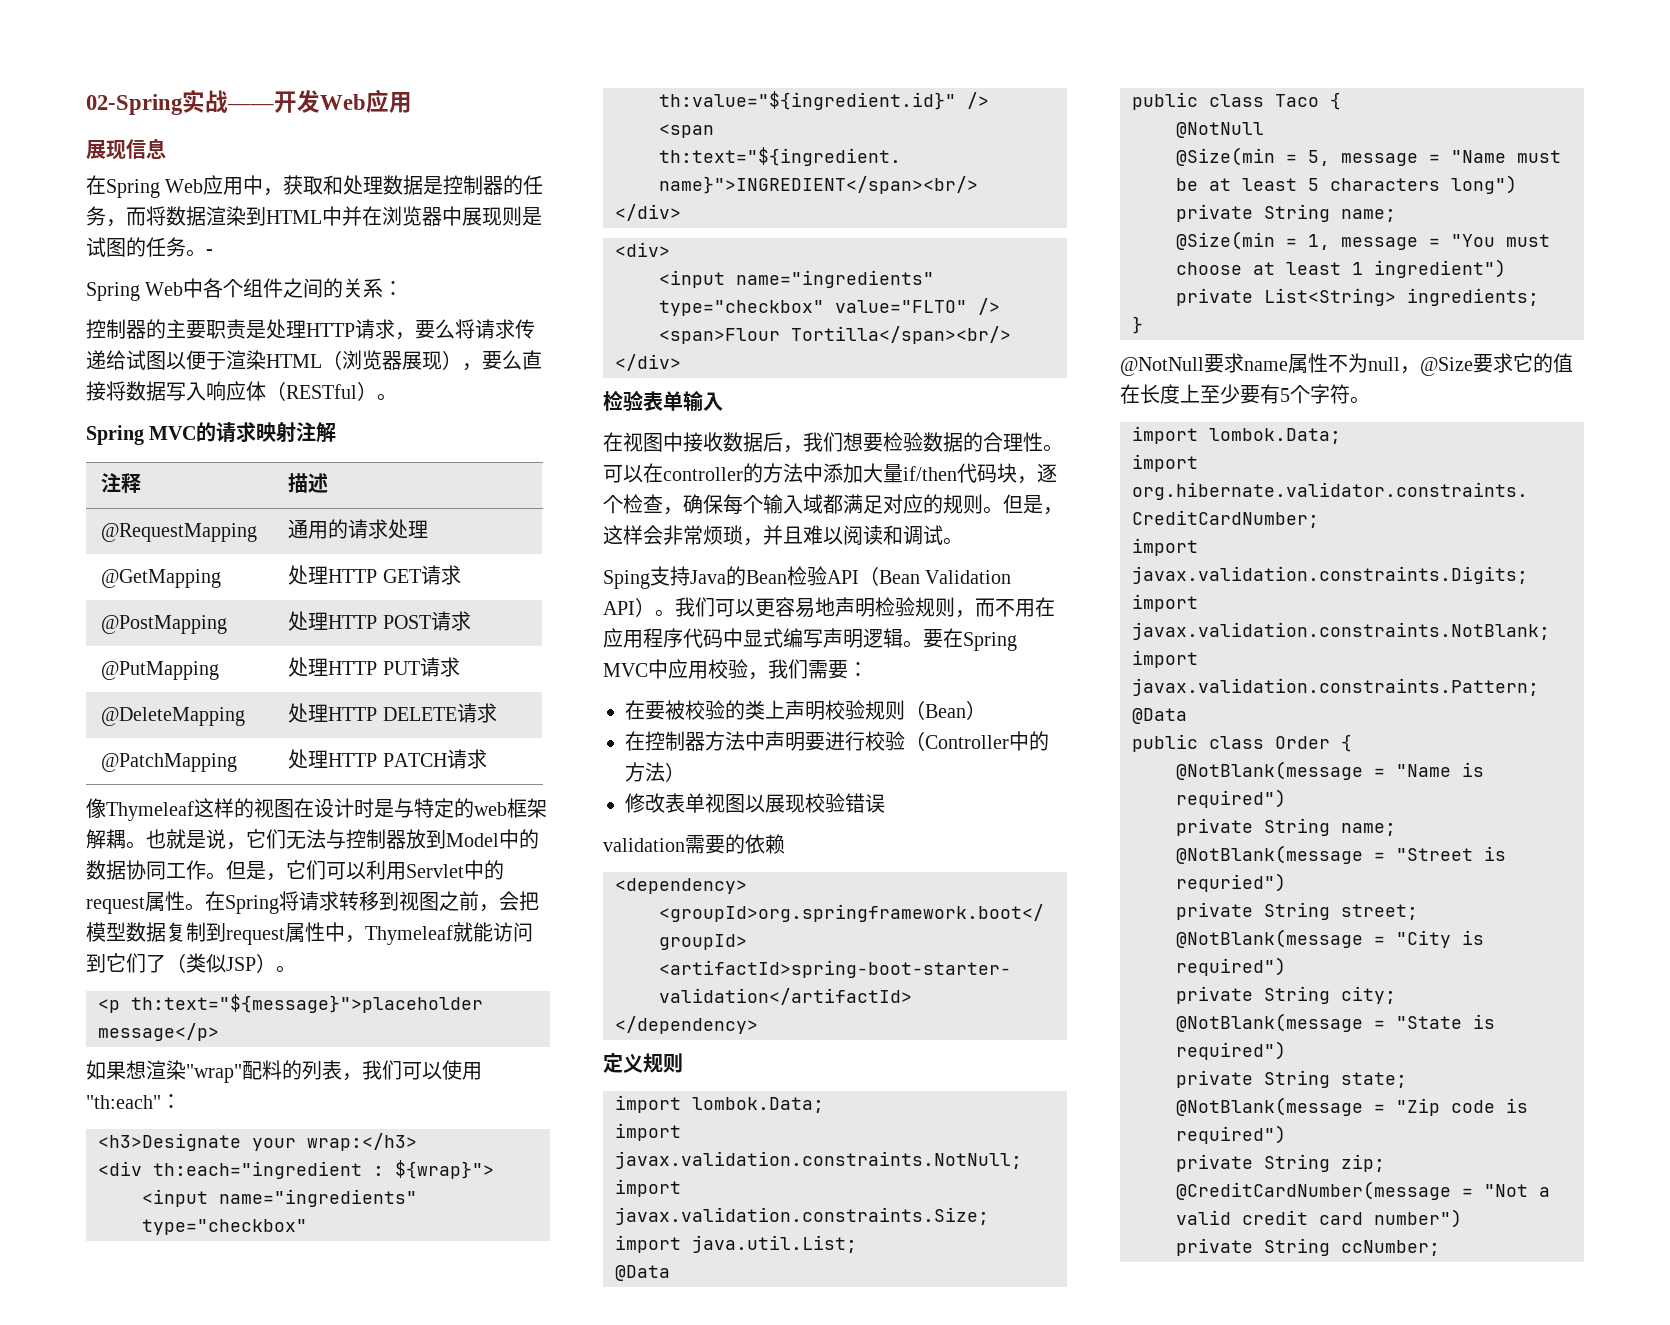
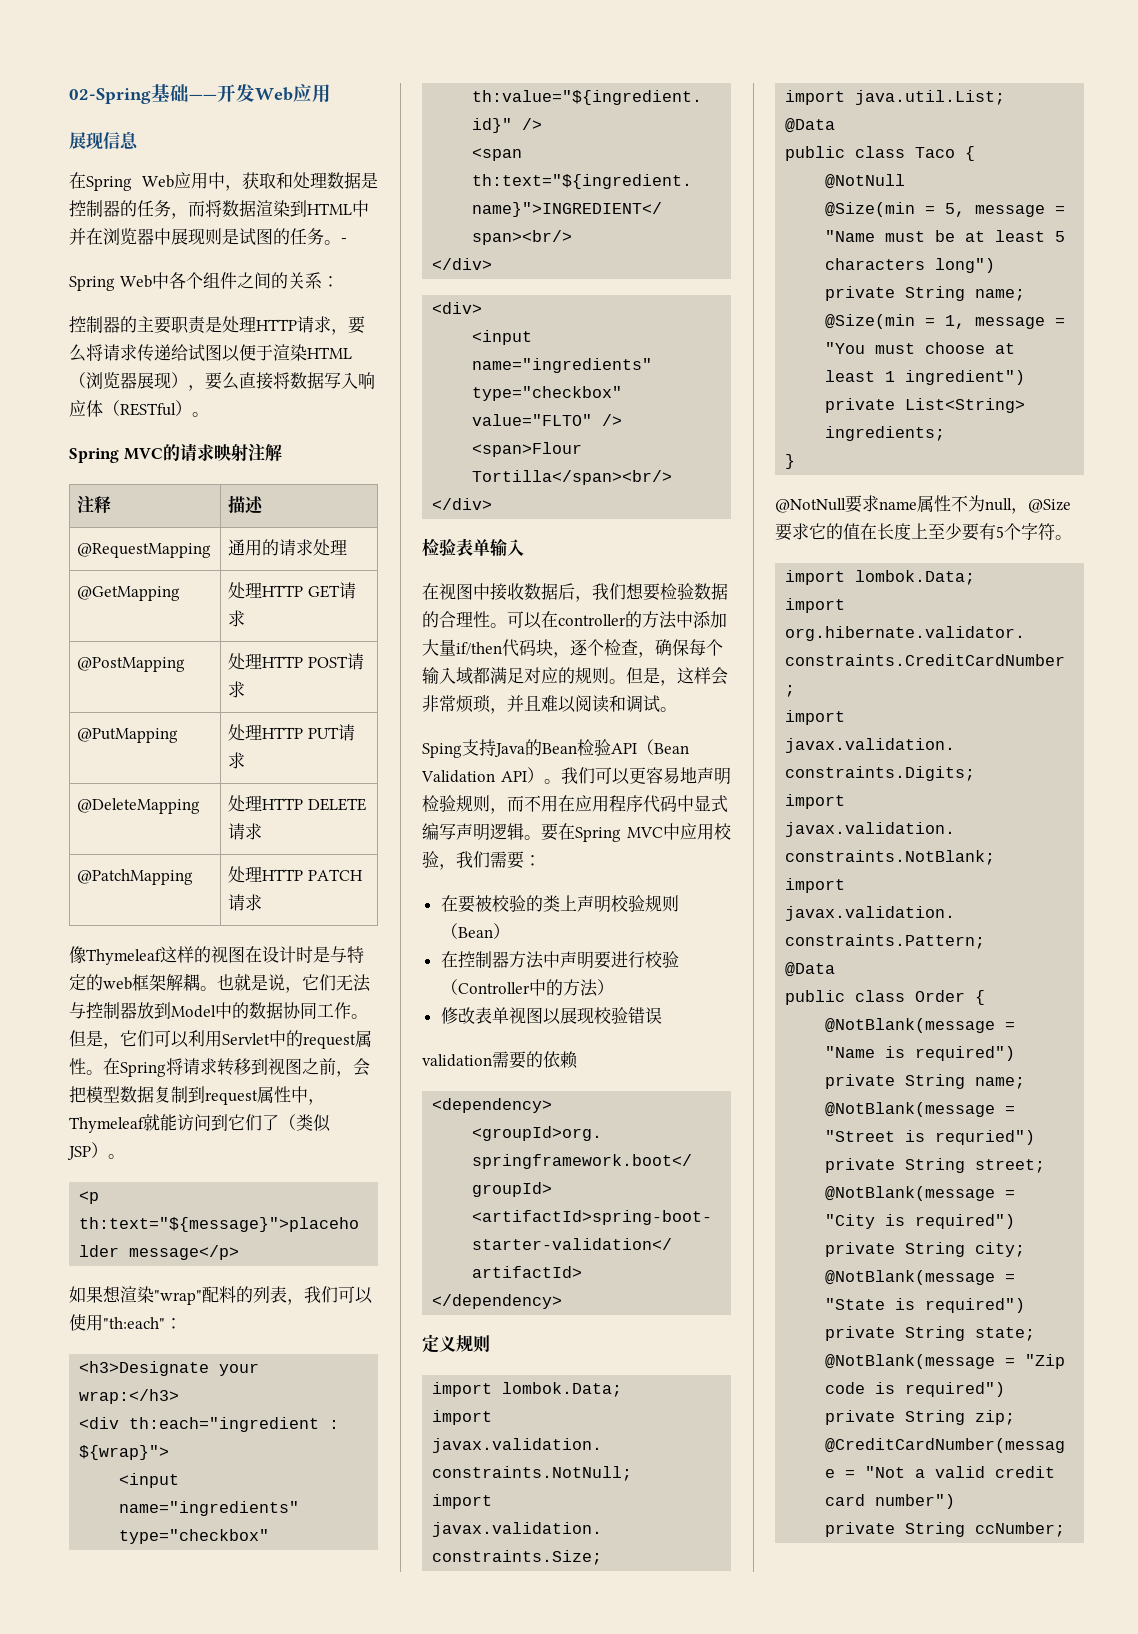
[182,89,228,114] 实战 -> [151,84,189,102] 基础

